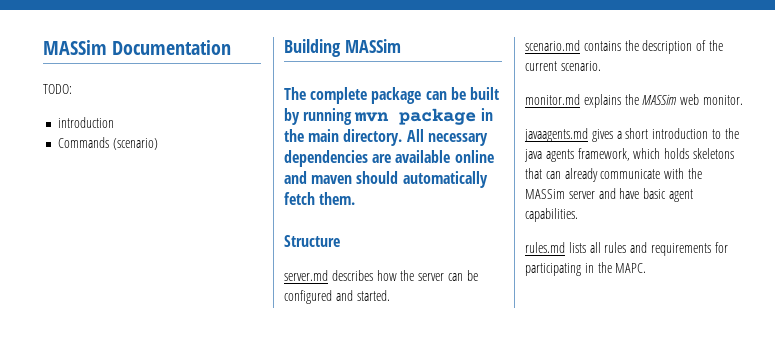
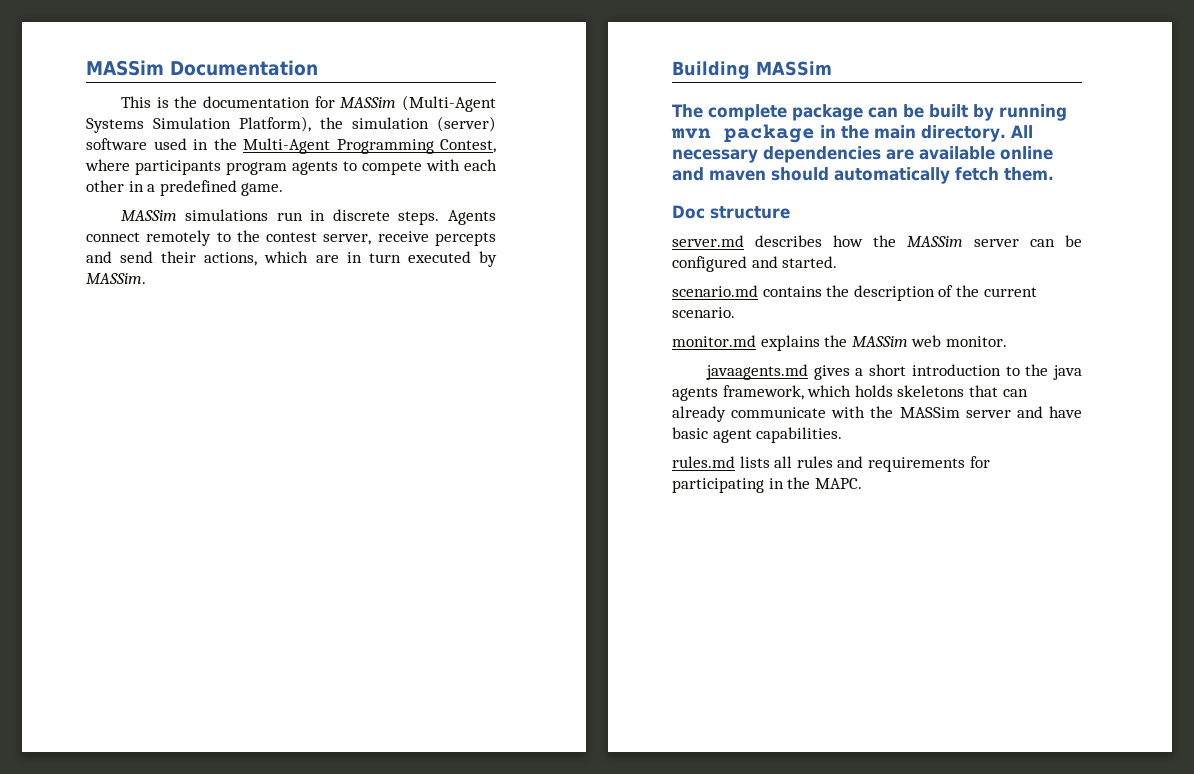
[43,84,72,94] [58,117,115,128] [58,137,159,150] TODO: // introduction // Commands (scenario) -> [120,95,497,112] [86,116,496,133] [86,138,496,154] [85,159,497,175] [86,180,284,196] [120,209,496,225] [86,230,496,246] [86,251,497,267] [86,273,146,284] This is the documentation for MASSim (Multi-Agent Systems Simulation Platform), the simulation (server) software used in the Multi-Agent Programming Contest, where participants program agents to compete with each other in a predefined game. // MASSim simulations run in discrete steps. Agents connect remotely to the contest server, receive percepts and send their actions, which are in turn executed by MASSim.
[284,235,340,247] Structure -> [672,205,790,219] Doc structure
(415, 275) none -> [907,236,963,247] MASSim

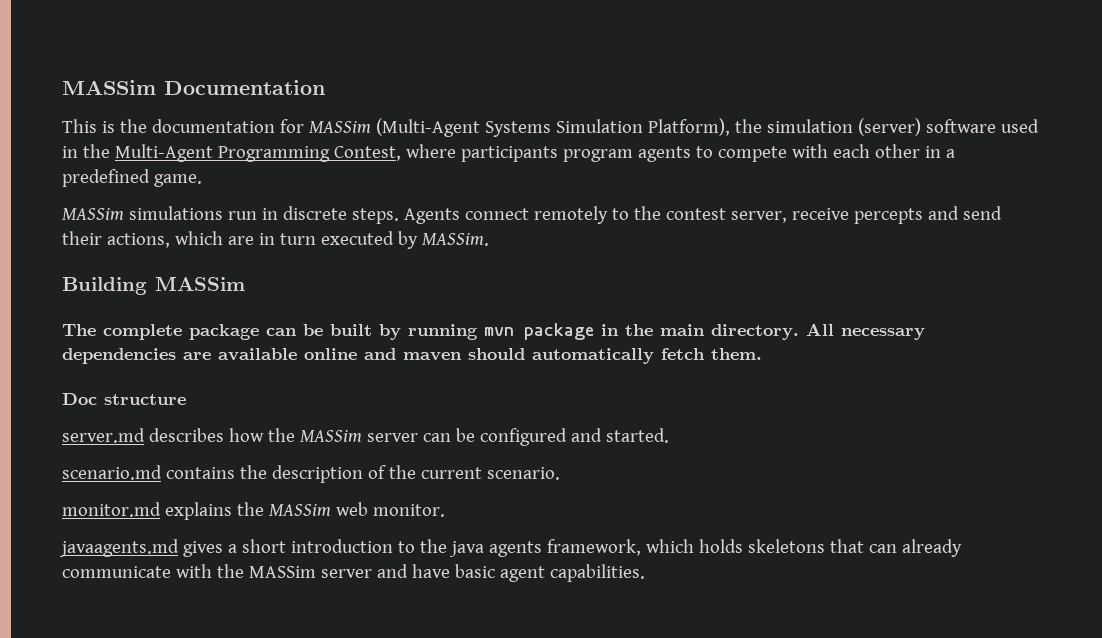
[672,456,990,472] [672,477,862,493] // rules.md lists all rules and requirements for participating in the MAPC. -> (645, 573) none

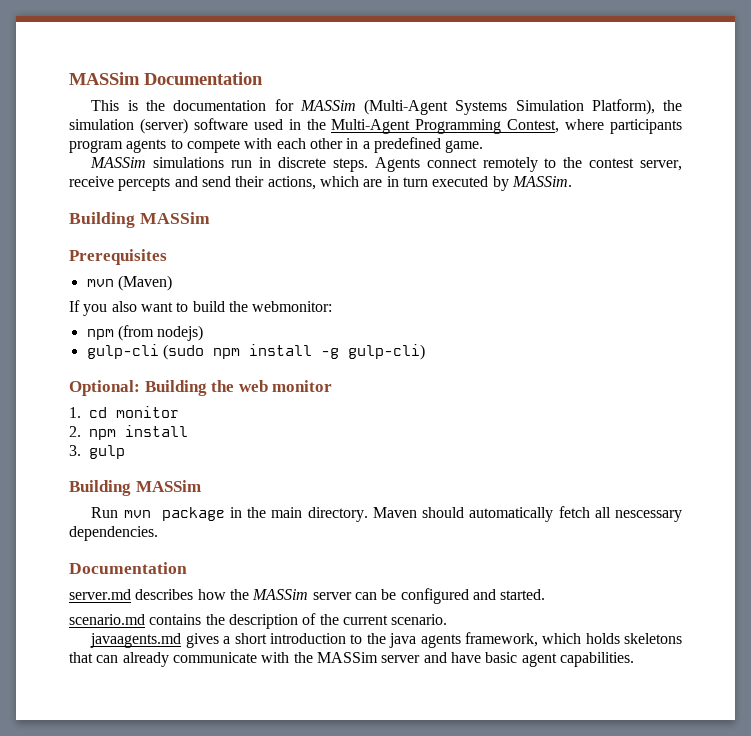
[62,324,478,340] The complete package can be built by running -> [69,249,167,265] [86,275,172,291] [69,300,333,316] [86,325,204,341] [86,344,425,360] [69,380,333,396] [69,406,179,418] [69,425,188,440] [69,445,125,459] [69,480,201,496] [91,507,119,518] Prerequisites // mvn (Maven) // If you also want to build the webmonitor: // npm (from nodejs) // gulp-cli (sudo npm install -g gulp-cli) // Optional: Building the web monitor // 1. cd monitor // 2. npm install // 3. gulp // Building MASSim // Run
[806,323,925,340] [62,348,762,364] [62,393,186,405] All necessary dependencies are available online and maven should automatically fetch them. // Doc structure -> [372,506,683,522] [69,526,158,541] [69,562,187,574] Maven should automatically fetch all nescessary dependencies. // Documentation
[62,502,445,520] // monitor.md explains the MASSim web monitor. -> (448, 619) none

